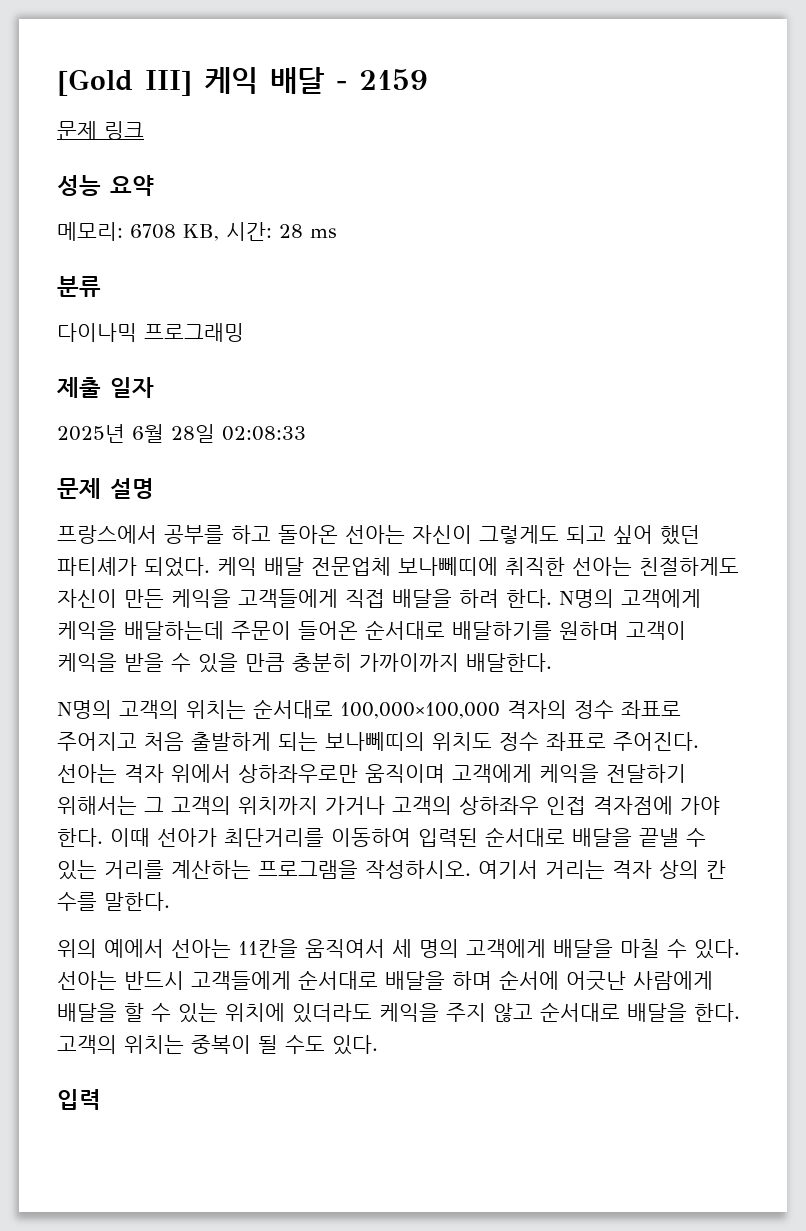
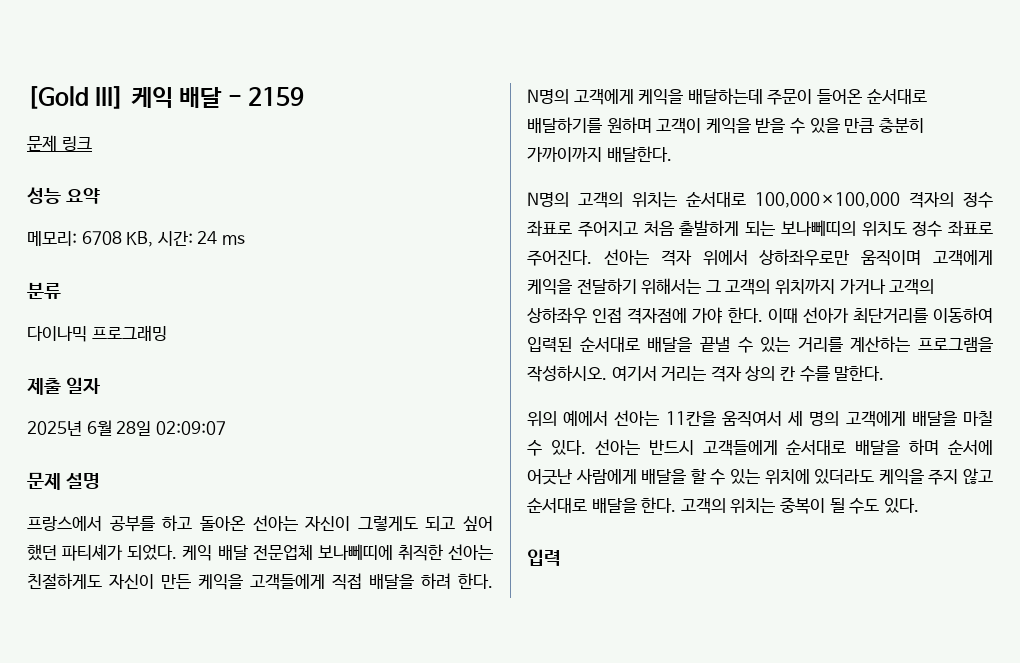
[279,224,303,238] 28 -> [197,231,218,244] 24
[222,426,306,441] 02:08:33 -> [155,421,226,435] 02:09:07

